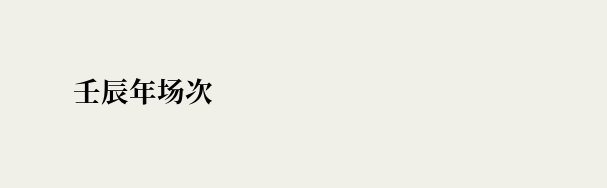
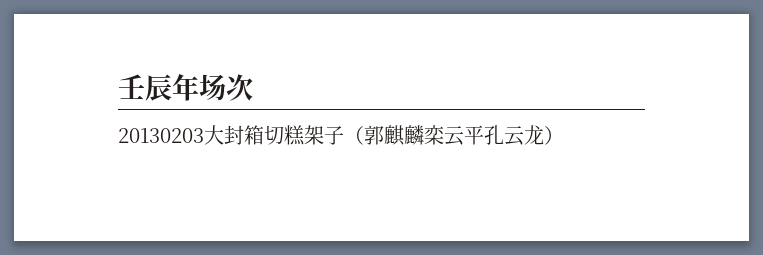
(213, 91) none -> [118,125,564,146] // 20130203大封箱切糕架子（郭麒麟栾云平孔云龙）

